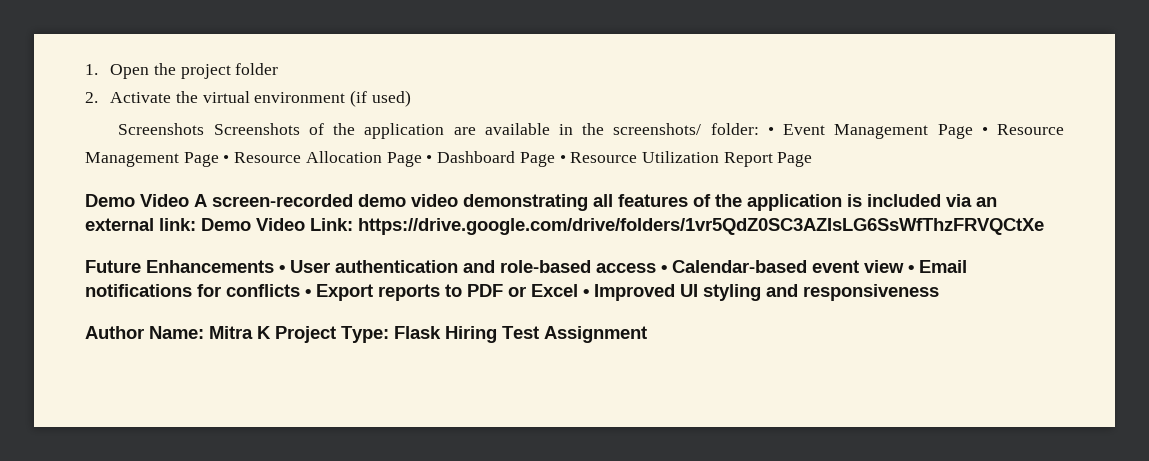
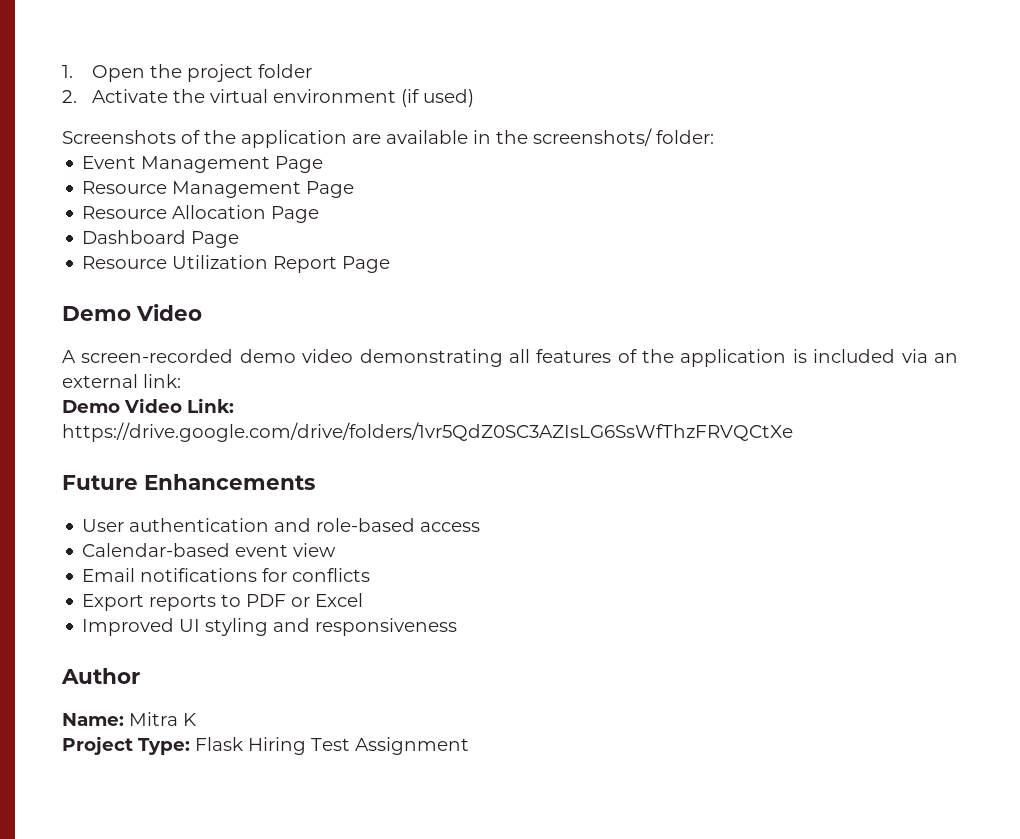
[213,123,300,135] Screenshots -> (176, 137) none
[767,127,774,135] • -> (714, 137) //
[981,127,988,135] • -> (324, 164) //
[223,155,230,163] • -> (355, 189) //
[426,155,433,163] • -> (320, 214) //
[559,155,566,163] • -> (240, 239) //
(189, 200) none -> (202, 312) //
(196, 224) none -> (181, 381) //
[279,265,285,273] • -> (315, 482) //
[661,265,667,273] • -> (481, 527) //
[908,265,914,273] • -> (337, 550) //
[305,289,311,297] • -> (371, 575) //
[583,289,589,297] • -> (364, 600) //
(144, 332) none -> (140, 676) //
(271, 332) none -> (197, 719) //

